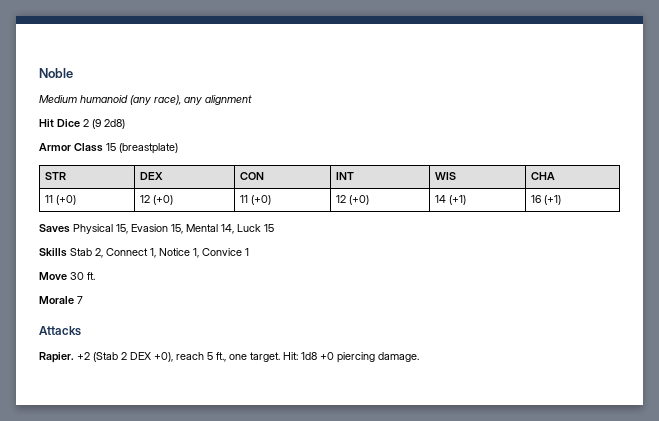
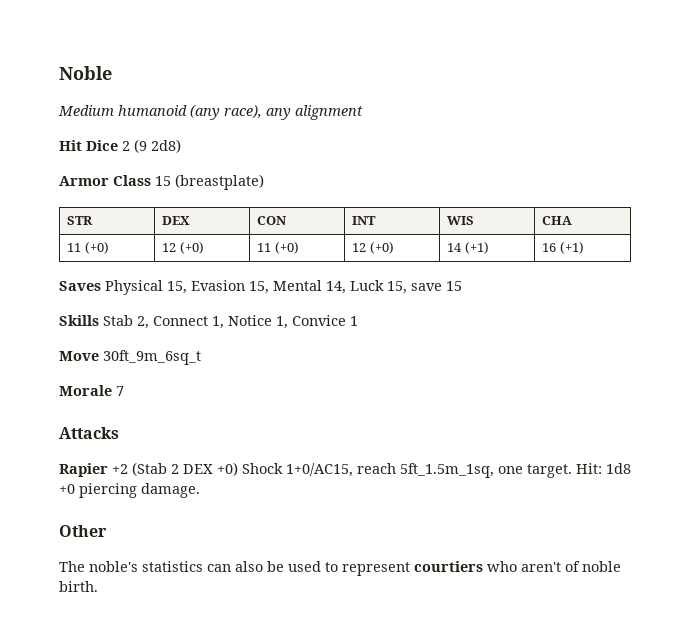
(261, 228) none -> [387,281,442,294] 15, save
[70,272,95,280] 30 ft. -> [103,350,201,365] 30ft_9m_6sq_t
[39,352,74,363] Rapier. -> [59,463,108,477] Rapier
[154,352,226,362] +0), reach 5 ft., -> [217,462,494,478] +0) Shock 1+0/AC15, reach 5ft_1.5m_1sq,
(419, 357) none -> [59,525,107,537] [59,561,621,576] [59,581,98,592] // Other // The noble's statistics can also be used to represent courtiers who aren't of noble birth.

